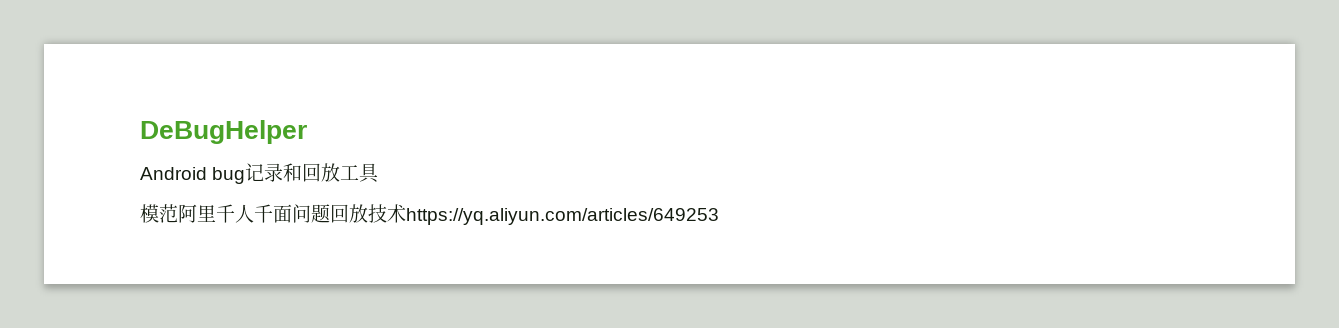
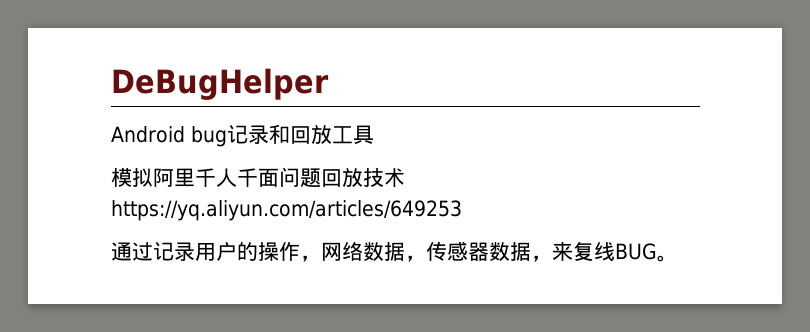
[159,204,178,223] 范 -> [132,168,153,187] 拟
(719, 216) none -> [111,241,678,262] // 通过记录用户的操作，网络数据，传感器数据，来复线BUG。

